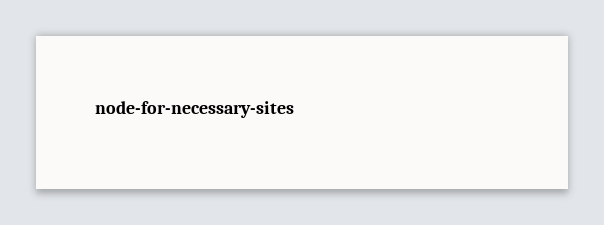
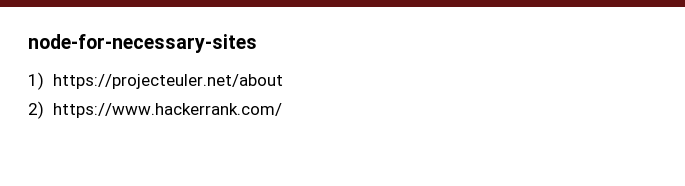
(294, 109) none -> [28,72,283,90] [28,101,282,119] // 1) https://projecteuler.net/about // 2) https://www.hackerrank.com/

